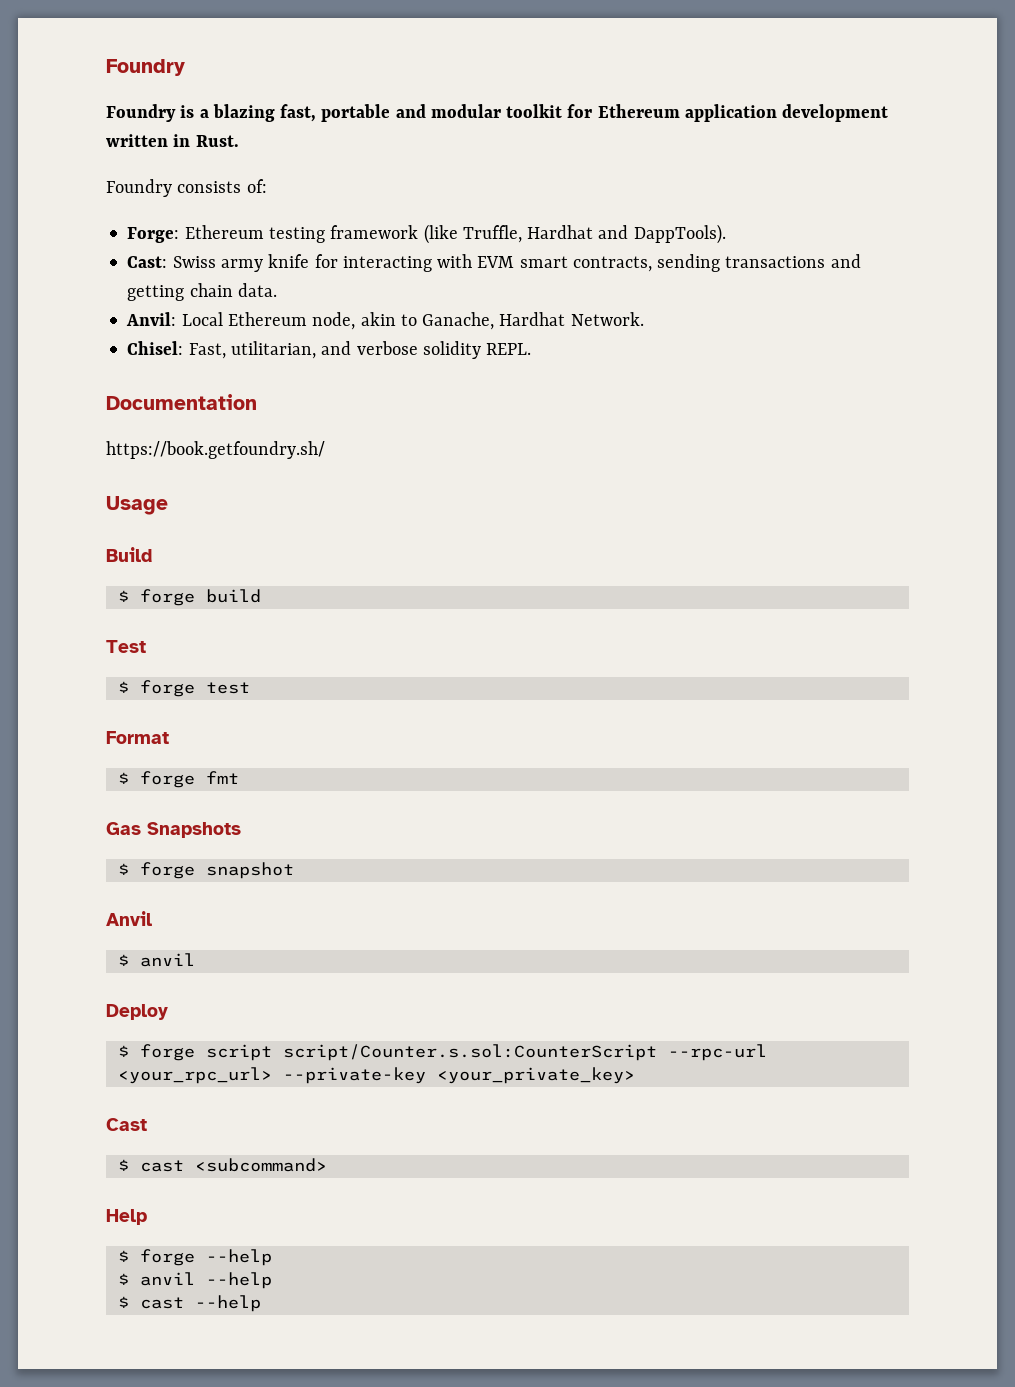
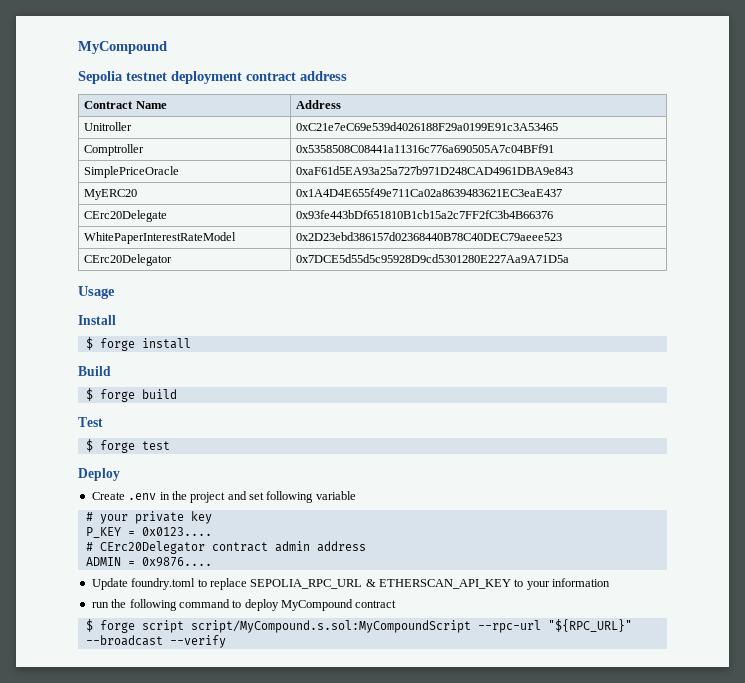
[106,59,185,76] [106,104,889,122] [106,134,239,147] [106,179,267,197] [127,224,726,244] [127,254,861,272] [127,283,277,301] [126,312,644,330] [127,341,532,359] [106,394,257,410] [106,441,325,459] [106,496,168,515] Foundry // Foundry is a blazing fast, portable and modular toolkit for Ethereum application development written in Rust. // Foundry consists of: // Forge: Ethereum testing framework (like Truffle, Hardhat and DappTools). // Cast: Swiss army knife for interacting with EVM smart contracts, sending transactions and getting chain data. // Anvil: Local Ethereum node, akin to Ganache, Hardhat Network. // Chisel: Fast, utilitarian, and verbose solidity REPL. // Documentation // https://book.getfoundry.sh/ // Usage -> [78,41,167,54] [78,71,347,84] [84,101,167,109] [296,100,342,109] [84,122,133,131] [296,122,559,131] [84,144,145,156] [296,144,555,153] [84,166,180,178] [296,166,574,175] [84,189,138,200] [296,188,563,197] [84,210,168,222] [296,210,554,219] [84,232,237,244] [296,232,563,241] [84,254,173,266] [296,254,570,263] [78,286,115,299] [78,315,116,325] [85,337,191,351] MyCompound // Sepolia testnet deployment contract address // Contract Name | Address // Unitroller | 0xC21e7eC69e539d4026188F29a0199E91c3A53465 // Comptroller | 0x5358508C08441a11316c776a690505A7c04BFf91 // SimplePriceOracle | 0xaF61d5EA93a25a727b971D248CAD4961DBA9e843 // MyERC20 | 0x1A4D4E655f49e711Ca02a8639483621EC3eaE437 // CErc20Delegate | 0x93fe443bDf651810B1cb15a2c7FF2fC3b4B66376 // WhitePaperInterestRateModel | 0x2D23ebd386157d02368440B78C40DEC79aeee523 // CErc20Delegator | 0x7DCE5d55d5c95928D9cd5301280E227Aa9A71D5a // Usage // Install // $ forge install
[106,731,169,744] [117,771,239,788] [106,822,241,838] [117,862,294,879] [106,911,152,926] [117,953,195,967] [106,1004,168,1020] [117,1044,767,1061] [117,1067,635,1084] [106,1118,147,1131] [117,1158,327,1172] [106,1209,147,1225] [117,1249,272,1266] [117,1272,272,1289] [117,1295,261,1312] Format // $ forge fmt // Gas Snapshots // $ forge snapshot // Anvil // $ anvil // Deploy // $ forge script script/Counter.s.sol:CounterScript --rpc-url <your_rpc_url> --private-key <your_private_key> // Cast // $ cast <subcommand> // Help // $ forge --help // $ anvil --help // $ cast --help -> [78,468,120,481] [91,491,356,503] [85,511,212,524] [85,527,212,538] [85,541,366,554] [85,557,212,567] [91,578,611,590] [91,599,397,611] [85,619,632,633] [85,635,226,648] Deploy // Create .env in the project and set following variable // # your private key // P_KEY = 0x0123.... // # CErc20Delegator contract admin address // ADMIN = 0x9876.... // Update foundry.toml to replace SEPOLIA_RPC_URL & ETHERSCAN_API_KEY to your information // run the following command to deploy MyCompound contract // $ forge script script/MyCompound.s.sol:MyCompoundScript --rpc-url "${RPC_URL}" --broadcast --verify

